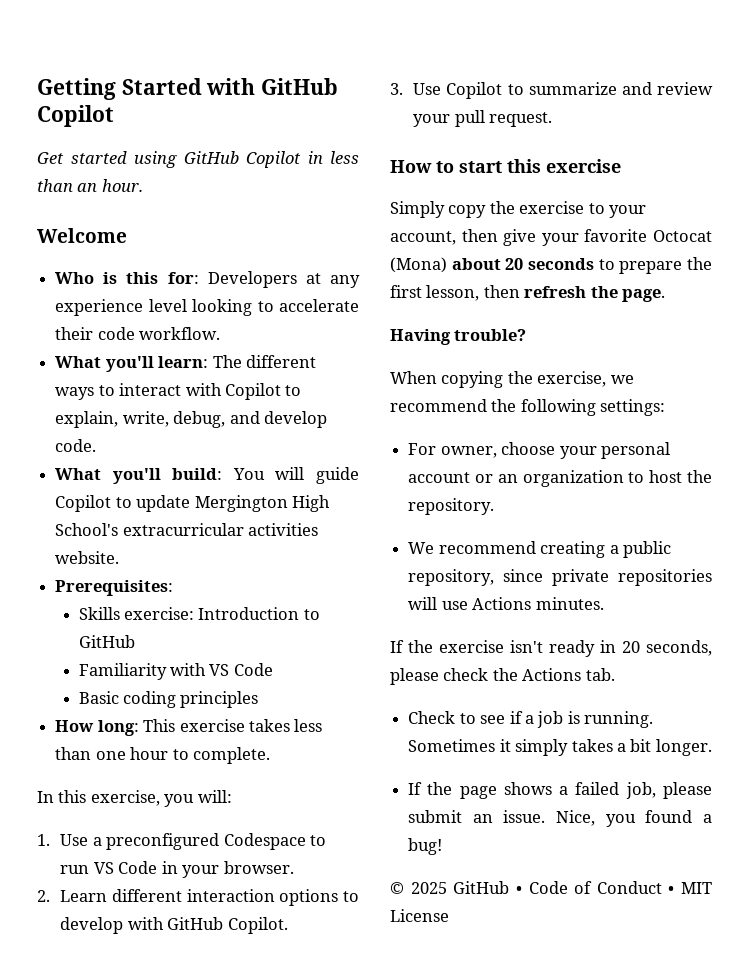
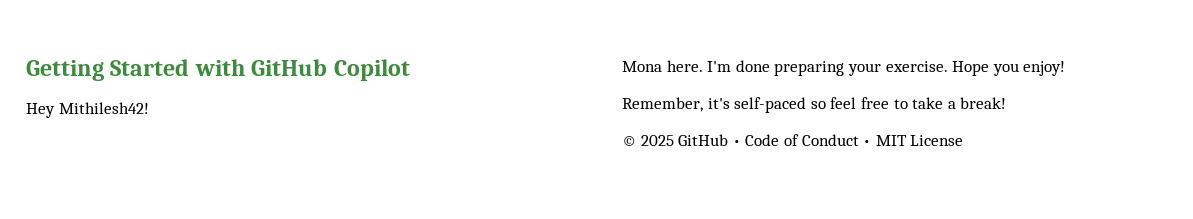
[37,151,359,168] [37,179,143,192] [37,228,127,243] [55,271,360,288] [55,299,359,316] [55,327,221,340] [55,355,316,372] [55,383,302,400] [55,411,327,428] [55,439,97,452] [55,467,360,484] [55,495,330,512] [55,523,319,536] [55,551,120,564] [55,580,174,596] [78,607,320,620] [78,635,135,648] [78,663,273,680] [78,691,259,708] [55,719,323,736] [55,747,270,764] [37,790,232,807] [37,833,327,850] [60,861,294,878] [37,889,360,906] [60,917,288,934] [390,82,714,99] [413,110,553,127] [390,159,621,173] [390,201,647,218] [390,229,712,246] [390,257,712,274] [390,285,666,302] [390,329,527,345] [390,371,634,388] [390,399,666,416] [408,442,670,459] [408,470,712,487] [408,498,495,515] [408,541,671,558] [408,569,712,586] [408,597,604,610] [390,640,712,657] [390,668,615,685] [408,711,654,728] [408,739,712,756] [408,782,712,799] [408,810,712,827] [408,838,443,855] Get started using GitHub Copilot in less than an hour. // Welcome // Who is this for: Developers at any experience level looking to accelerate their code workflow. // What you'll learn: The different ways to interact with Copilot to explain, write, debug, and develop code. // What you'll build: You will guide Copilot to update Mergington High School's extracurricular activities website. // Prerequisites: // Skills exercise: Introduction to GitHub // Familiarity with VS Code // Basic coding principles // How long: This exercise takes less than one hour to complete. // In this exercise, you will: // 1. Use a preconfigured Codespace to run VS Code in your browser. // 2. Learn different interaction options to develop with GitHub Copilot. // 3. Use Copilot to summarize and review your pull request. // How to start this exercise // Simply copy the exercise to your account, then give your favorite Octocat (Mona) about 20 seconds to prepare the first lesson, then refresh the page. // Having trouble? // When copying the exercise, we recommend the following settings: // For owner, choose your personal account or an organization to host the repository. // We recommend creating a public repository, since private repositories will use Actions minutes. // If the exercise isn't ready in 20 seconds, please check the Actions tab. // Check to see if a job is running. Sometimes it simply takes a bit longer. // If the page shows a failed job, please submit an issue. Nice, you found a bug! -> [26,102,149,118] [622,60,1066,76] [622,97,1007,113] Hey Mithilesh42! // Mona here. I'm done preparing your exercise. Hope you enjoy! // Remember, it's self-paced so feel free to take a break!

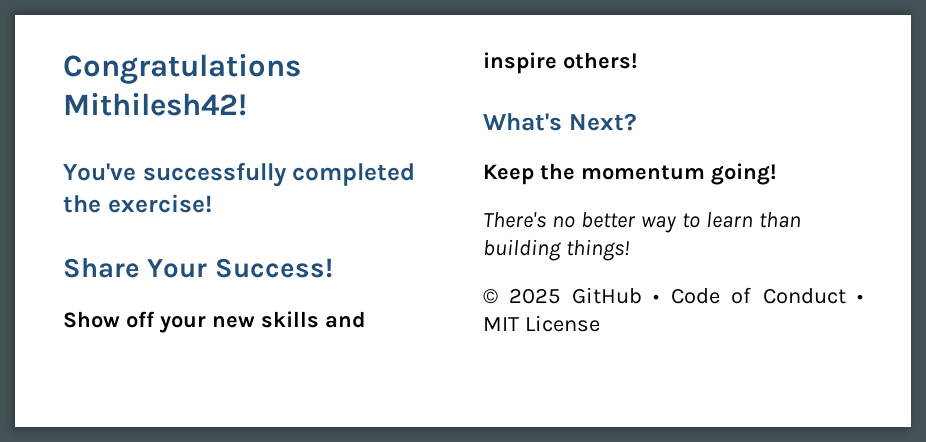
[26,59,410,81] [26,102,149,118] [622,60,1066,76] [622,97,1007,113] Getting Started with GitHub Copilot // Hey Mithilesh42! // Mona here. I'm done preparing your exercise. Hope you enjoy! // Remember, it's self-paced so feel free to take a break! -> [63,53,301,84] [63,92,247,116] [63,163,416,187] [63,194,212,213] [63,258,333,278] [63,311,366,333] [483,52,637,74] [483,113,637,131] [483,163,776,185] [483,212,801,233] [483,239,630,261] Congratulations Mithilesh42! // You've successfully completed the exercise! // Share Your Success! // Show off your new skills and inspire others! // What's Next? // Keep the momentum going! // There's no better way to learn than building things!

